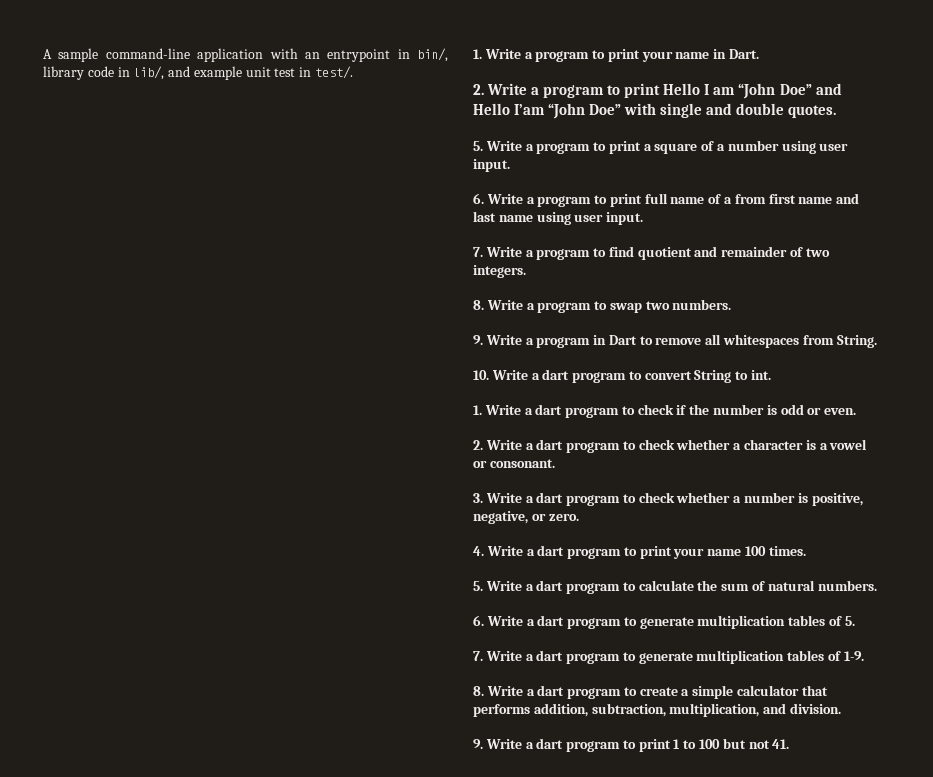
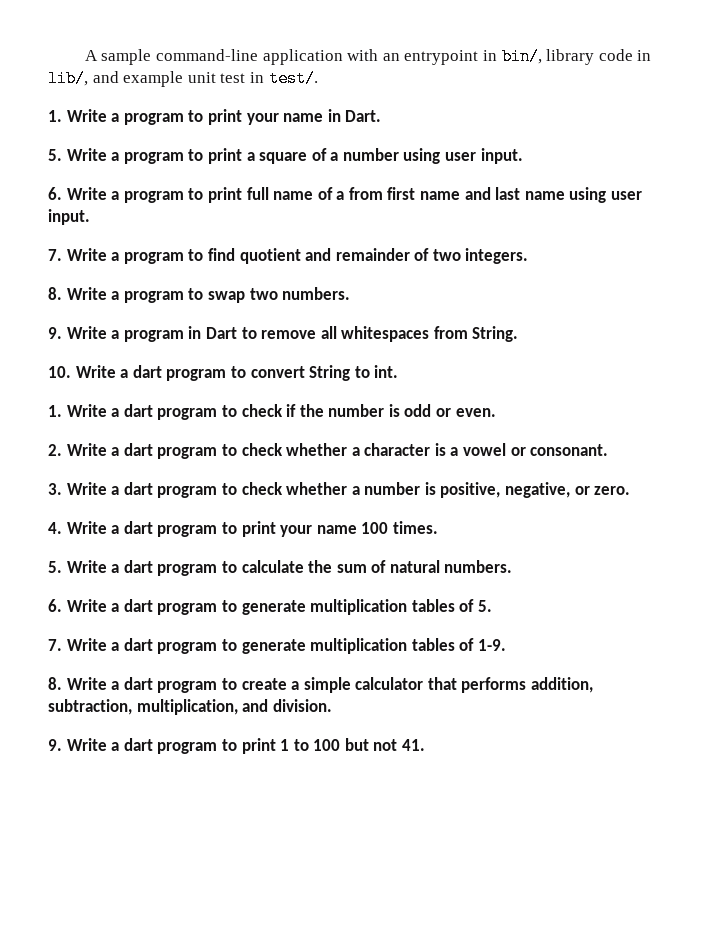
[473,83,842,99] [473,103,837,119] // 2. Write a program to print Hello I am “John Doe” and Hello I’am “John Doe” with single and double quotes. -> (382, 116) none

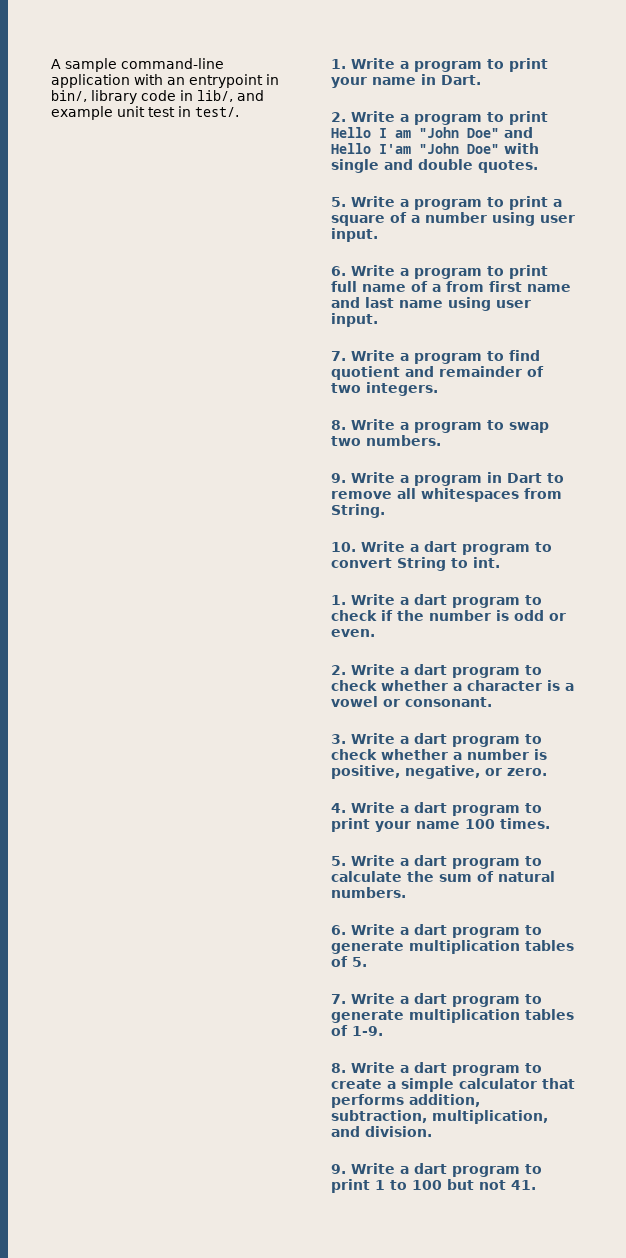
(382, 116) none -> [331,111,548,125] [331,127,533,138] [331,143,539,154] [331,159,538,173] // 2. Write a program to print Hello I am "John Doe" and Hello I'am "John Doe" with single and double quotes.

